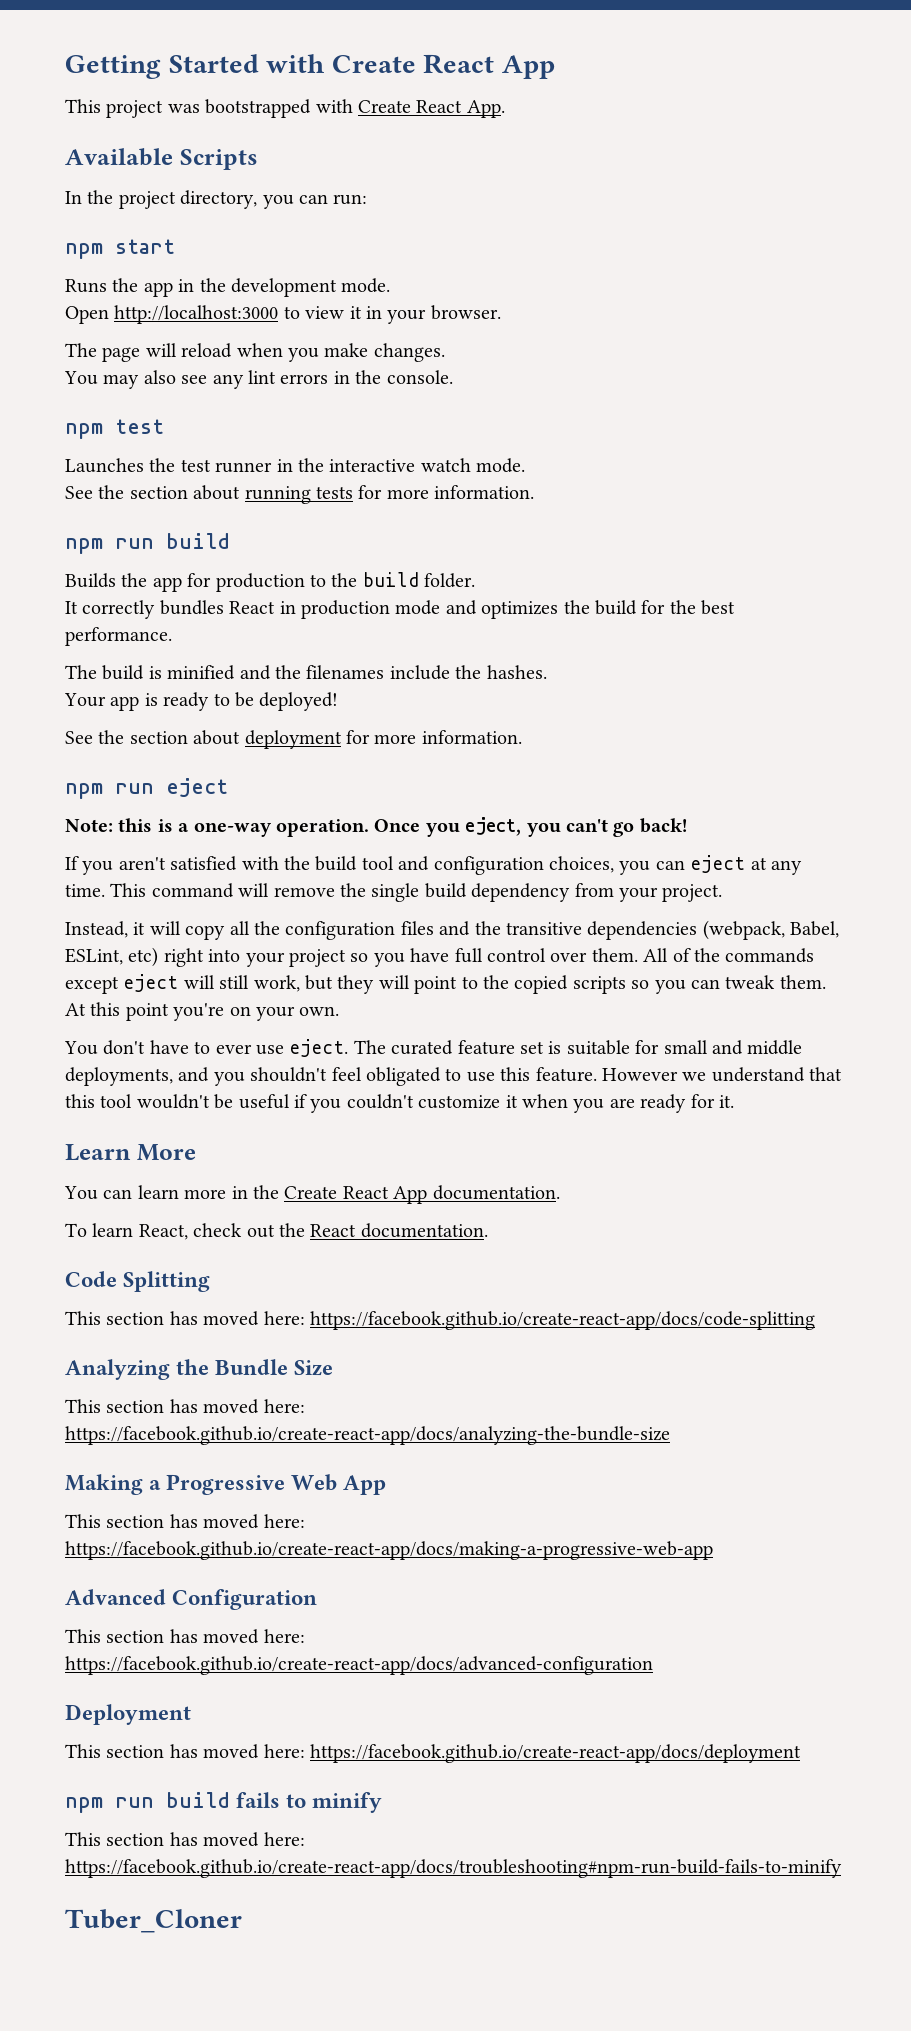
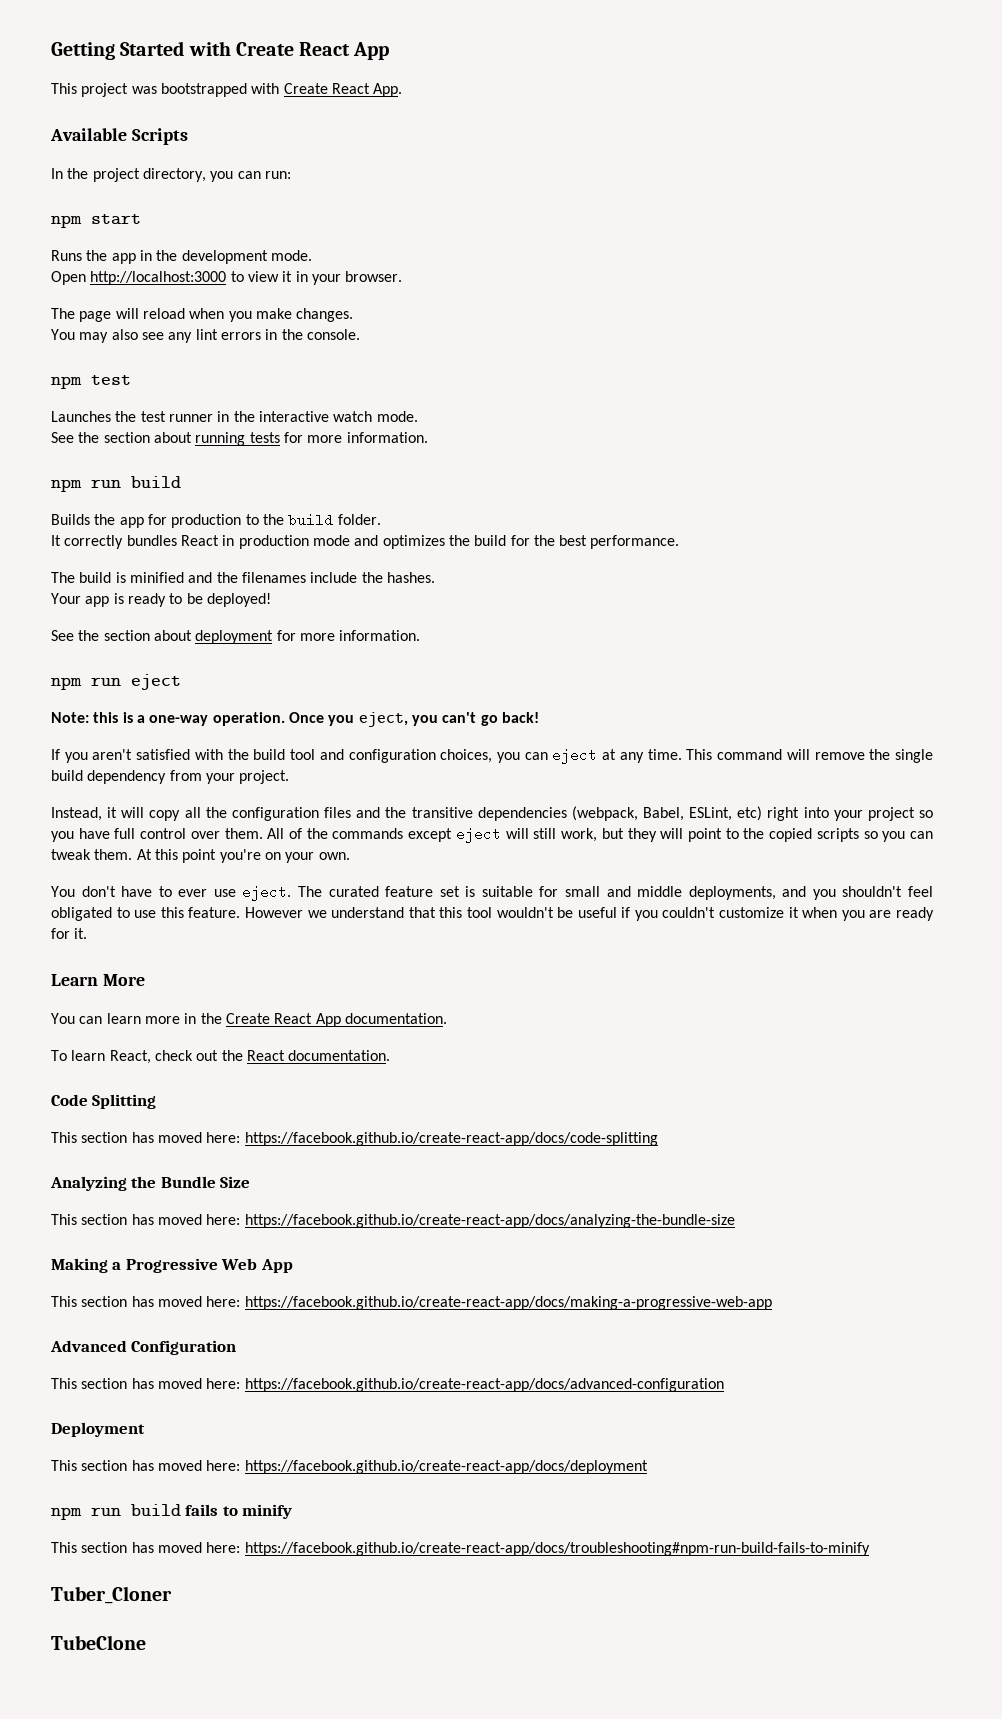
(242, 1921) none -> [51,1635,146,1650] // TubeClone

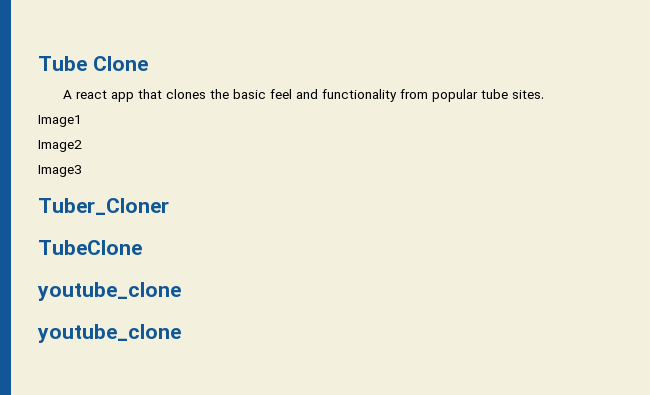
[51,41,390,60] [51,83,403,97] [50,128,188,145] [51,168,291,182] [51,214,141,228] [51,250,312,264] [51,271,403,285] [51,308,354,322] [51,329,360,343] [51,375,131,389] [51,411,418,422] [51,432,428,446] [51,476,181,492] [51,513,381,528] [51,535,680,549] [51,572,435,583] [51,593,271,607] [51,630,421,644] [51,674,181,690] [51,712,539,727] [51,748,934,764] [51,770,290,784] [51,806,933,821] [51,827,934,843] [51,849,350,863] [51,885,933,901] [51,907,935,921] [51,928,88,939] [51,974,145,986] [51,1013,447,1027] [51,1050,391,1064] [51,1094,157,1109] [51,1132,658,1146] [50,1176,251,1191] [51,1214,735,1228] [51,1258,293,1273] [51,1296,772,1310] [50,1340,237,1355] [51,1378,724,1392] [51,1422,145,1437] [51,1460,648,1474] [51,1504,293,1520] [51,1542,870,1556] Getting Started with Create React App // This project was bootstrapped with Create React App. // Available Scripts // In the project directory, you can run: // npm start // Runs the app in the development mode. // Open http://localhost:3000 to view it in your browser. // The page will reload when you make changes. // You may also see any lint errors in the console. // npm test // Launches the test runner in the interactive watch mode. // See the section about running tests for more information. // npm run build // Builds the app for production to the build folder. // It correctly bundles React in production mode and optimizes the build for the best performance. // The build is minified and the filenames include the hashes. // Your app is ready to be deployed! // See the section about deployment for more information. // npm run eject // Note: this is a one-way operation. Once you eject, you can't go back! // If you aren't satisfied with the build tool and configuration choices, you can eject at any time. This command will remove the single build dependency from your project. // Instead, it will copy all the configuration files and the transitive dependencies (webpack, Babel, ESLint, etc) right into your project so you have full control over them. All of the commands except eject will still work, but they will point to the copied scripts so you can tweak them. At this point you're on your own. // You don't have to ever use eject. The curated feature set is suitable for small and middle deployments, and you shouldn't feel obligated to use this feature. However we understand that this tool wouldn't be useful if you couldn't customize it when you are ready for it. // Learn More // You can learn more in the Create React App documentation. // To learn React, check out the React documentation. // Code Splitting // This section has moved here: https://facebook.github.io/create-react-app/docs/code-splitting // Analyzing the Bundle Size // This section has moved here: https://facebook.github.io/create-react-app/docs/analyzing-the-bundle-size // Making a Progressive Web App // This section has moved here: https://facebook.github.io/create-react-app/docs/making-a-progressive-web-app // Advanced Configuration // This section has moved here: https://facebook.github.io/create-react-app/docs/advanced-configuration // Deployment // This section has moved here: https://facebook.github.io/create-react-app/docs/deployment // npm run build fails to minify // This section has moved here: https://facebook.github.io/create-react-app/docs/troubleshooting#npm-run-build-fails-to-minify -> [38,56,148,71] [63,89,545,102] [38,115,82,127] [38,140,82,152] [38,165,82,177] Tube Clone // A react app that clones the basic feel and functionality from popular tube sites. // Image1 // Image2 // Image3
(146, 1642) none -> [37,282,181,301] [37,324,181,343] // youtube_clone // youtube_clone

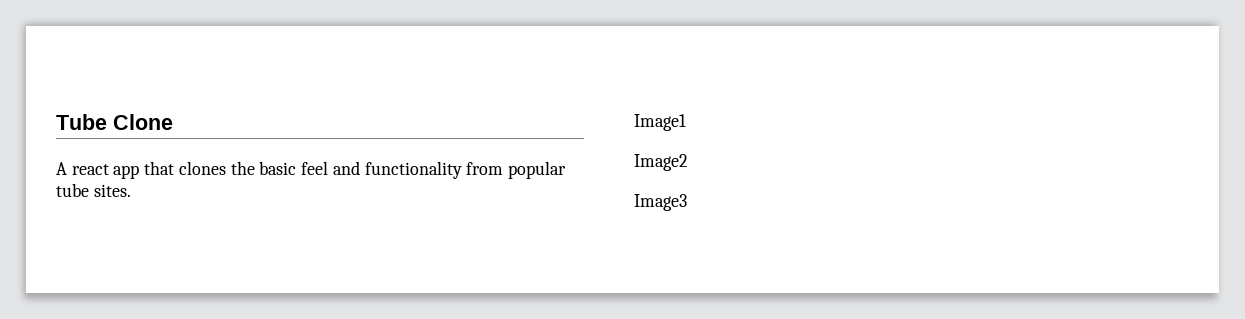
[38,198,169,215] [38,240,142,255] [37,282,181,301] [37,324,181,343] // Tuber_Cloner // TubeClone // youtube_clone // youtube_clone -> (687, 202) none

